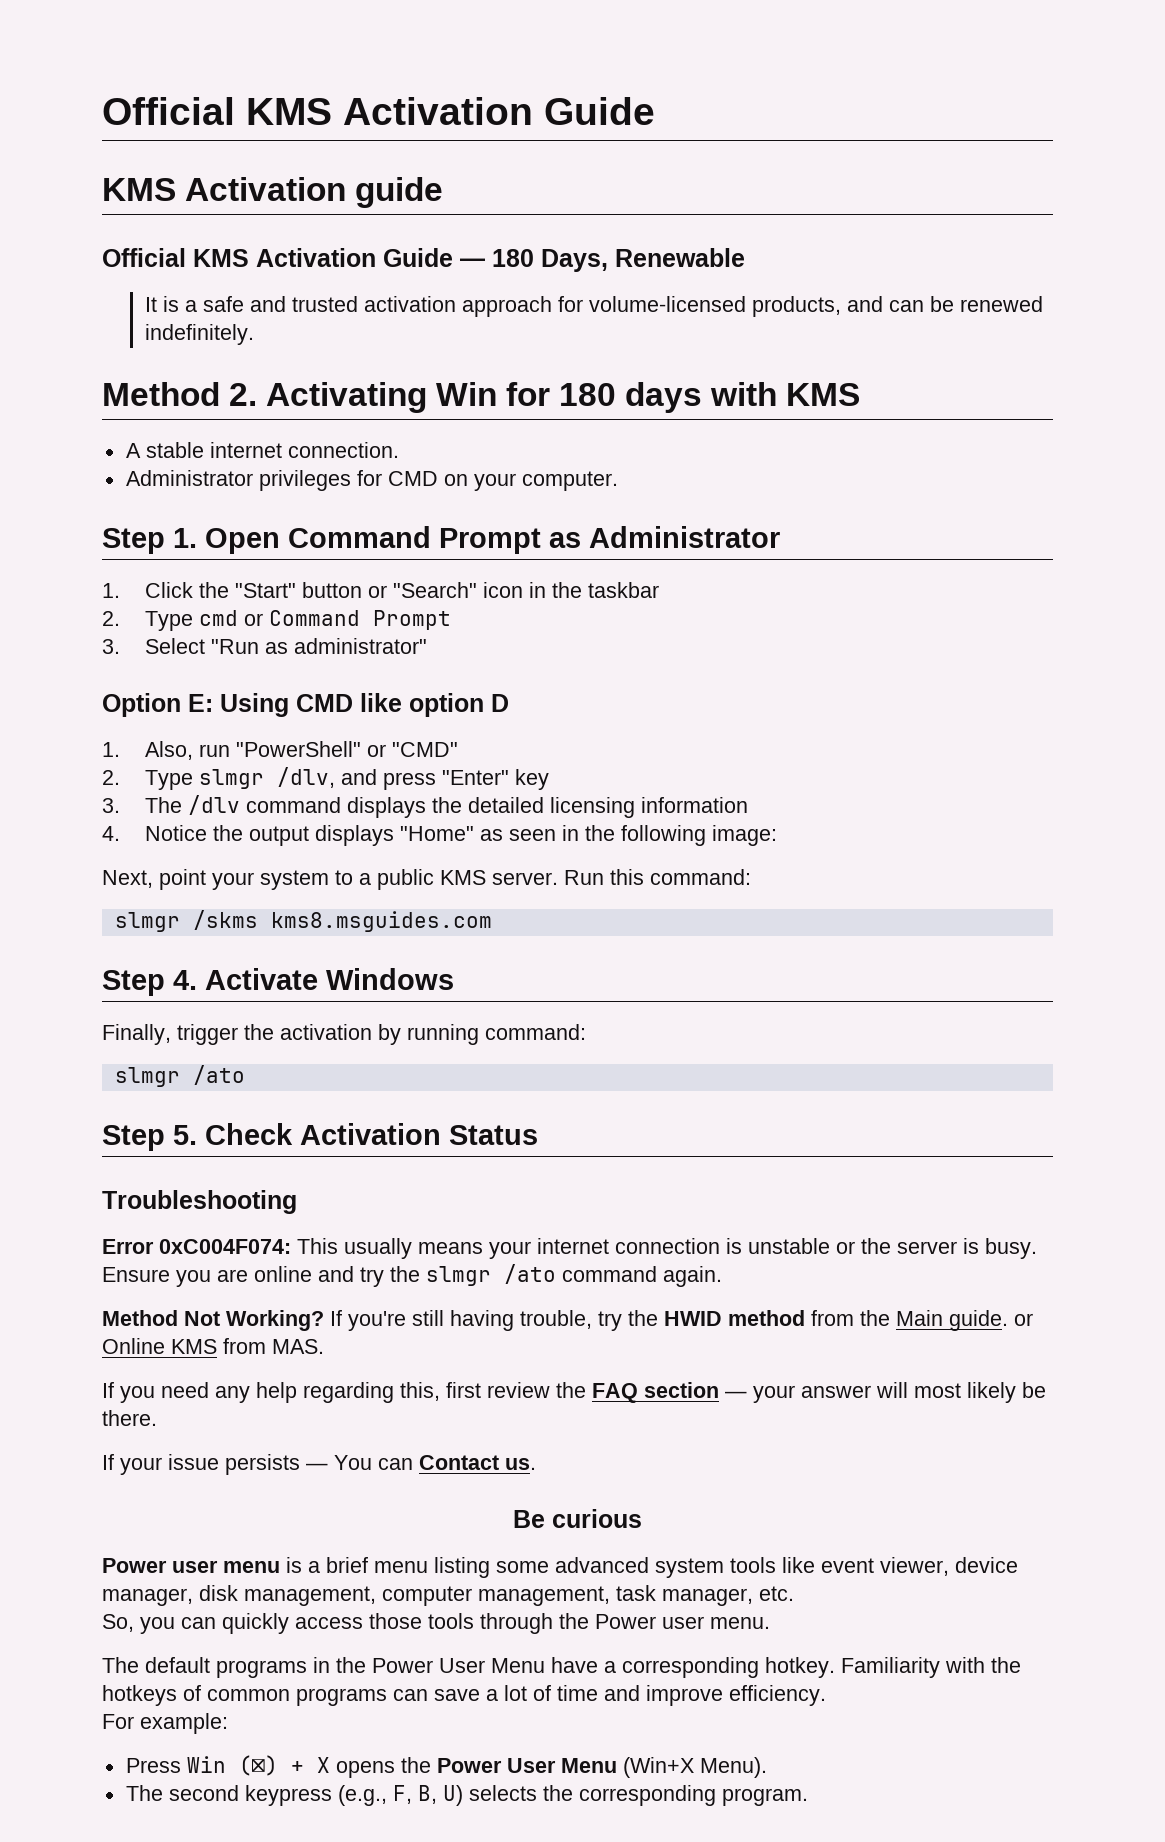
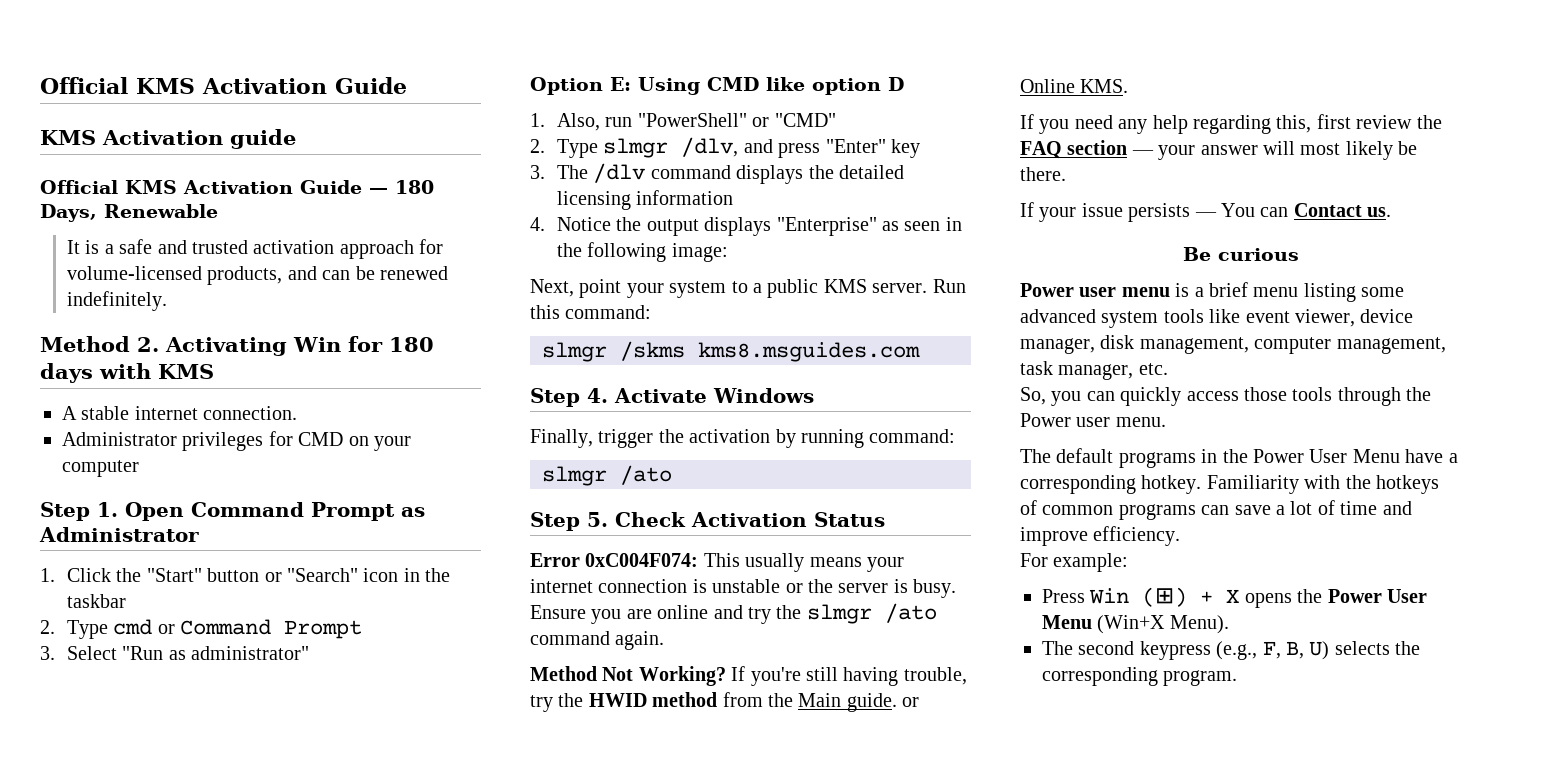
[521,471,618,491] computer. -> [62,460,139,477] computer
[399,826,474,841] "Home" -> [776,217,877,236] "Enterprise"
[102,1190,297,1214] // Troubleshooting -> (885, 519) none
[171,1338,324,1354] KMS from MAS. -> [1080,79,1129,93] KMS.

